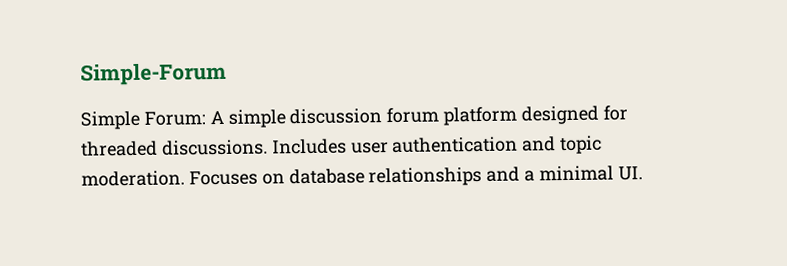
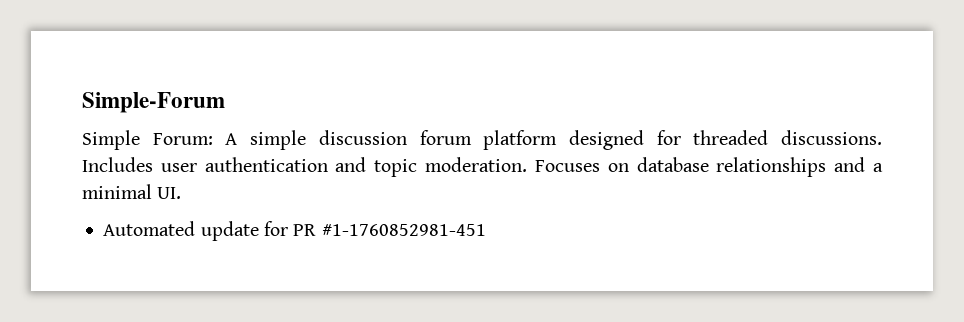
(643, 173) none -> [103,221,486,241] // Automated update for PR #1-1760852981-451

